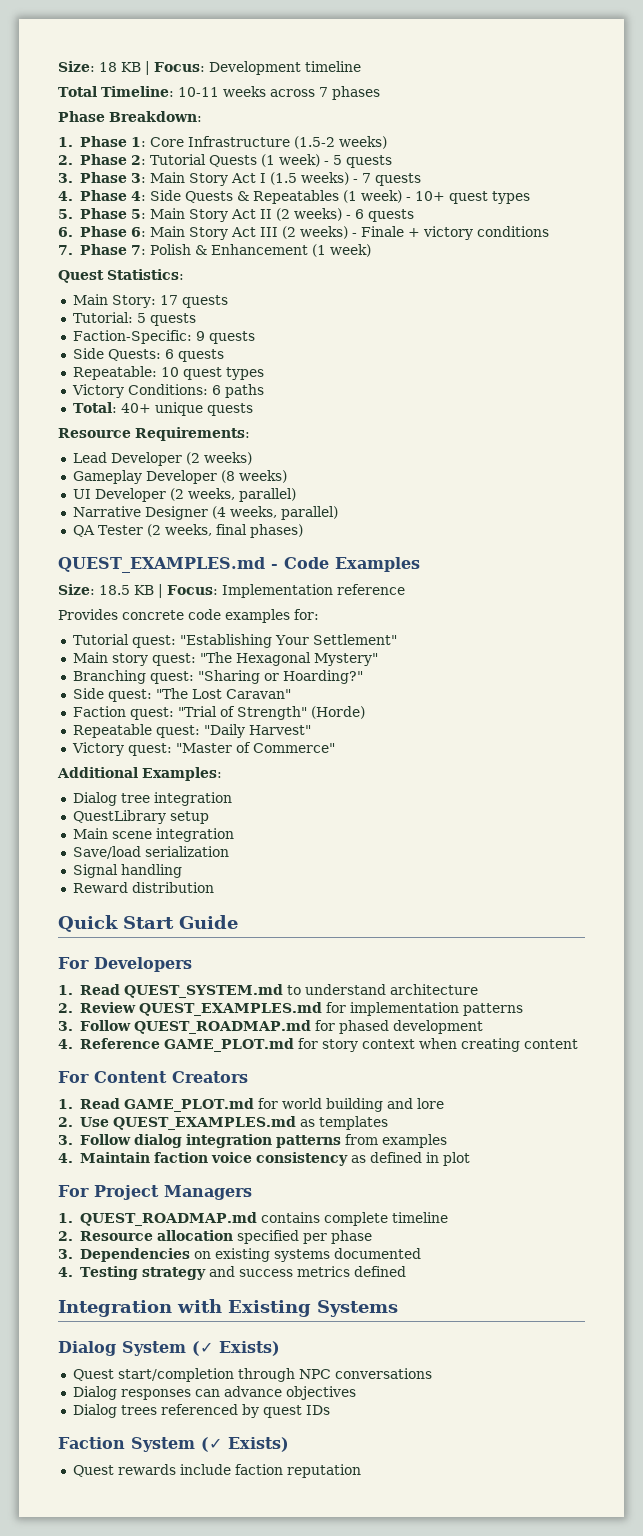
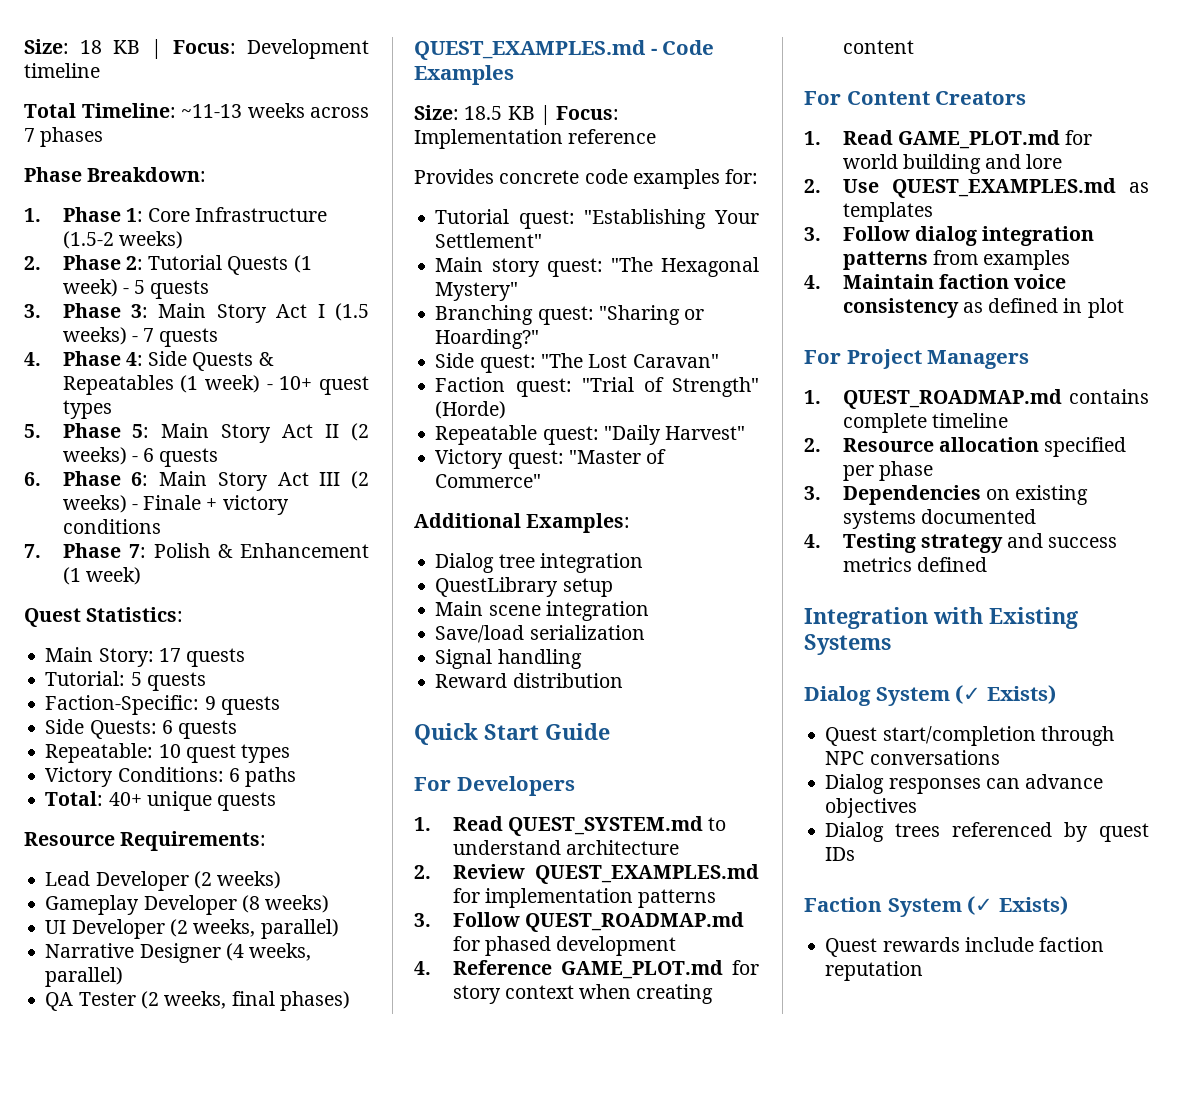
[177,87,219,97] 10-11 -> [181,104,242,118] ~11-13

